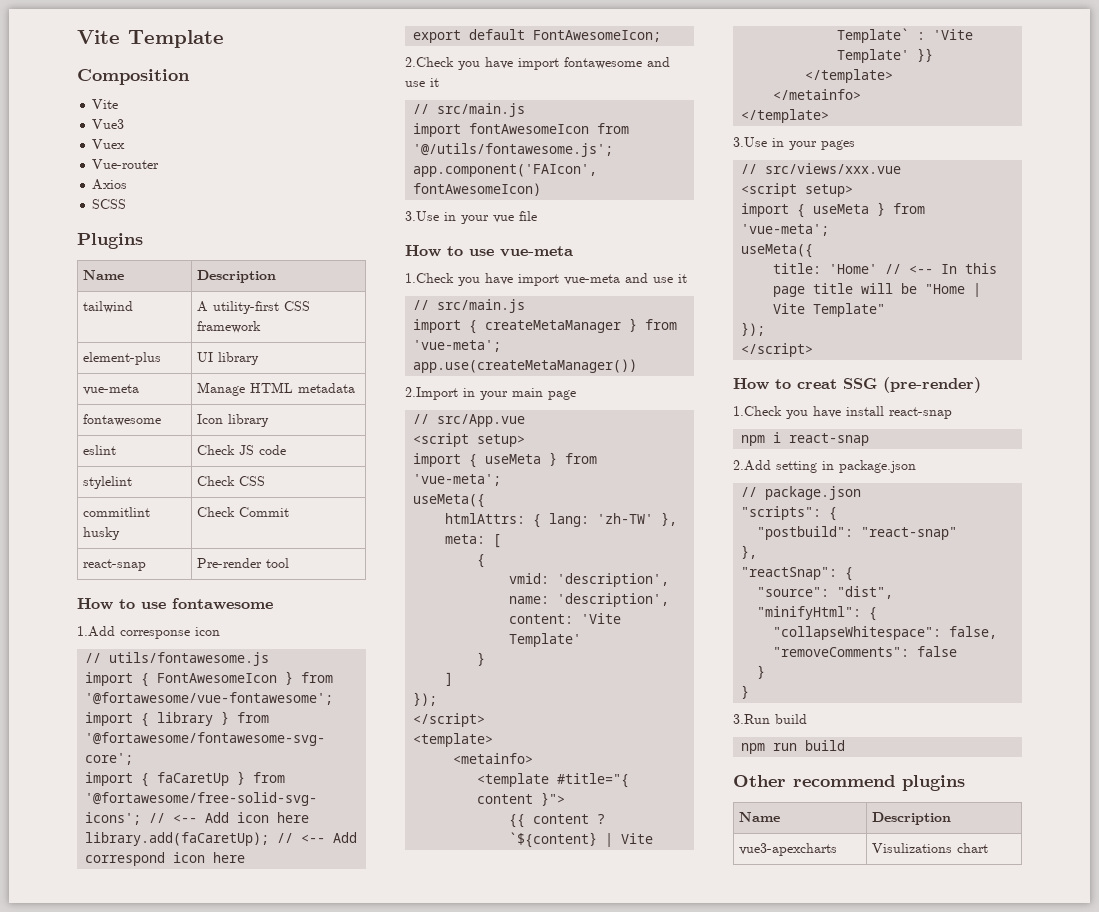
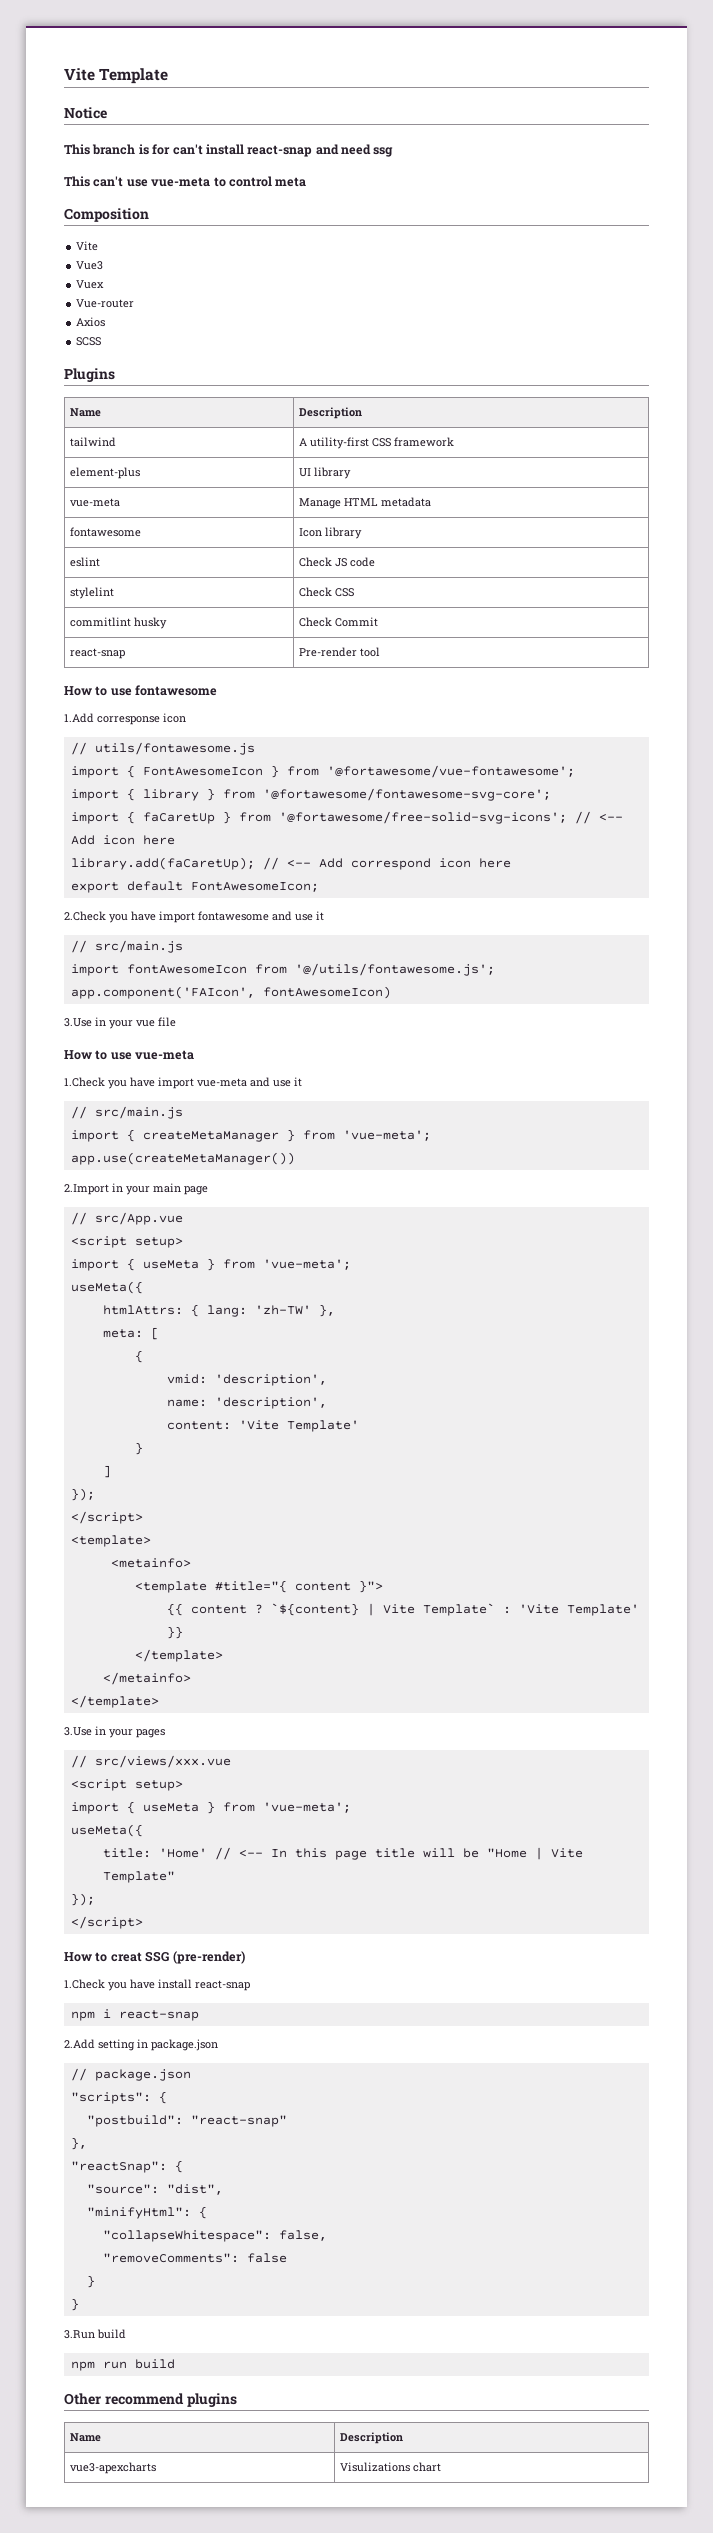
(224, 39) none -> [64,107,107,119] [64,144,394,157] [64,176,307,187] // Notice // This branch is for can't install react-snap and need ssg // This can't use vue-meta to control meta

